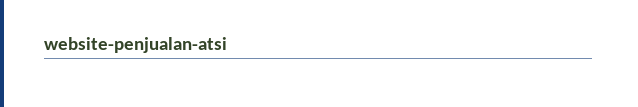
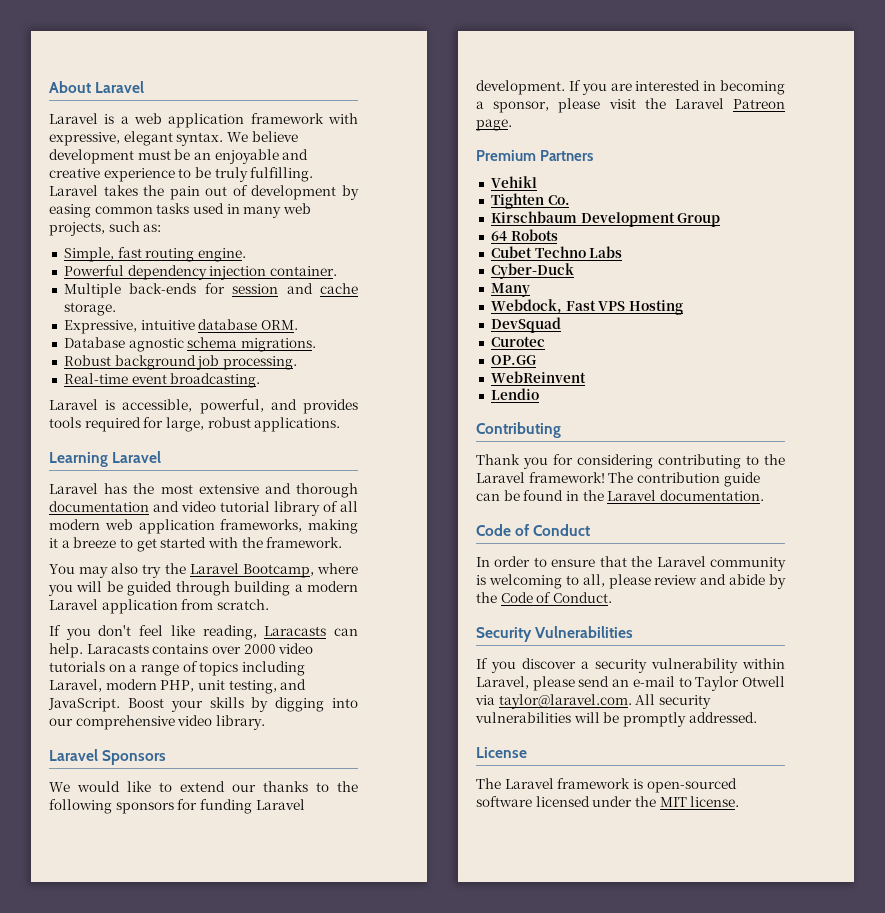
[44,37,227,53] website-penjualan-atsi -> [49,81,145,93] [49,113,358,128] [49,131,298,146] [49,149,309,164] [49,167,314,182] [49,185,359,200] [49,203,311,218] [49,221,162,236] [63,247,246,262] [63,265,337,280] [63,283,358,298] [63,302,116,316] [63,319,298,334] [63,337,316,352] [63,355,297,370] [63,373,261,388] [49,399,358,414] [49,417,341,432] [49,451,162,467] [49,483,358,498] [49,501,358,516] [49,519,358,534] [49,537,343,552] [49,563,358,578] [48,581,359,596] [49,599,269,614] [49,625,359,640] [49,643,314,658] [49,661,305,676] [49,679,307,694] [48,697,358,712] [49,715,265,730] [49,749,167,765] [49,781,358,792] [49,799,305,814] [476,80,785,95] [476,98,785,113] [476,119,512,131] [476,150,594,161] [490,176,537,188] [490,193,570,209] [490,211,721,227] [490,229,558,241] [490,246,623,258] [490,263,574,279] [490,283,530,297] [490,299,683,315] [490,317,561,333] [490,336,545,347] [490,355,537,365] [490,371,586,383] [490,388,539,400] [476,422,561,438] [476,454,785,469] [476,472,760,487] [476,490,764,501] [476,524,591,536] [476,556,786,571] [476,574,786,589] [476,592,612,603] [476,626,634,642] [476,658,785,673] [476,676,785,691] [475,694,711,709] [475,712,757,727] [476,747,527,758] [476,778,737,793] [476,796,740,807] About Laravel // Laravel is a web application framework with expressive, elegant syntax. We believe development must be an enjoyable and creative experience to be truly fulfilling. Laravel takes the pain out of development by easing common tasks used in many web projects, such as: // Simple, fast routing engine. // Powerful dependency injection container. // Multiple back-ends for session and cache storage. // Expressive, intuitive database ORM. // Database agnostic schema migrations. // Robust background job processing. // Real-time event broadcasting. // Laravel is accessible, powerful, and provides tools required for large, robust applications. // Learning Laravel // Laravel has the most extensive and thorough documentation and video tutorial library of all modern web application frameworks, making it a breeze to get started with the framework. // You may also try the Laravel Bootcamp, where you will be guided through building a modern Laravel application from scratch. // If you don't feel like reading, Laracasts can help. Laracasts contains over 2000 video tutorials on a range of topics including Laravel, modern PHP, unit testing, and JavaScript. Boost your skills by digging into our comprehensive video library. // Laravel Sponsors // We would like to extend our thanks to the following sponsors for funding Laravel development. If you are interested in becoming a sponsor, please visit the Laravel Patreon page. // Premium Partners // Vehikl // Tighten Co. // Kirschbaum Development Group // 64 Robots // Cubet Techno Labs // Cyber-Duck // Many // Webdock, Fast VPS Hosting // DevSquad // Curotec // OP.GG // WebReinvent // Lendio // Contributing // Thank you for considering contributing to the Laravel framework! The contribution guide can be found in the Laravel documentation. // Code of Conduct // In order to ensure that the Laravel community is welcoming to all, please review and abide by the Code of Conduct. // Security Vulnerabilities // If you discover a security vulnerability within Laravel, please send an e-mail to Taylor Otwell via taylor@laravel.com. All security vulnerabilities will be promptly addressed. // License // The Laravel framework is open-sourced software licensed under the MIT license.

